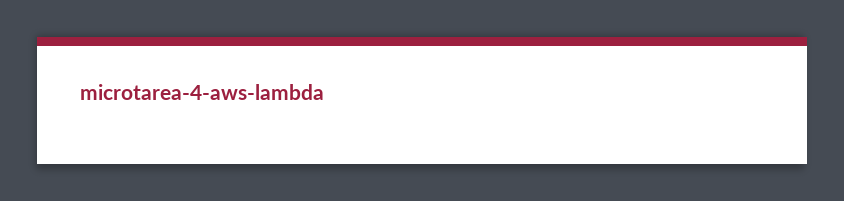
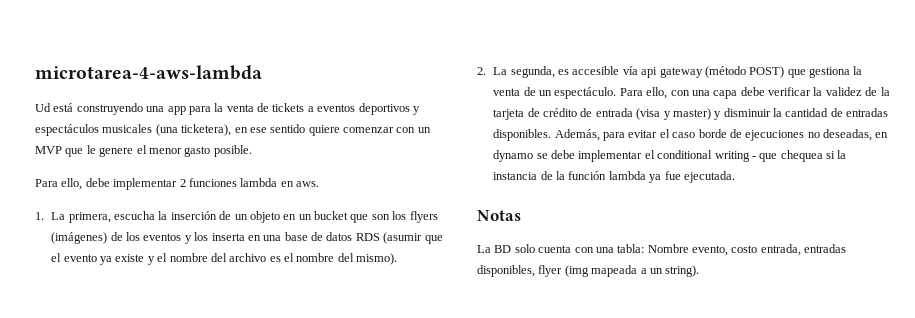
(324, 92) none -> [35,103,420,115] [35,124,431,136] [35,145,252,157] [35,178,319,190] [35,211,438,223] [51,232,443,244] [51,253,398,265] [477,66,863,78] [493,87,890,99] [493,108,889,120] [493,129,889,141] [493,150,847,162] [493,171,735,183] [477,210,521,221] [477,244,847,256] [477,265,700,277] // Ud está construyendo una app para la venta de tickets a eventos deportivos y espectáculos musicales (una ticketera), en ese sentido quiere comenzar con un MVP que le genere el menor gasto posible. // Para ello, debe implementar 2 funciones lambda en aws. // 1. La primera, escucha la inserción de un objeto en un bucket que son los flyers (imágenes) de los eventos y los inserta en una base de datos RDS (asumir que el evento ya existe y el nombre del archivo es el nombre del mismo). // 2. La segunda, es accesible vía api gateway (método POST) que gestiona la venta de un espectáculo. Para ello, con una capa debe verificar la validez de la tarjeta de crédito de entrada (visa y master) y disminuir la cantidad de entradas disponibles. Además, para evitar el caso borde de ejecuciones no deseadas, en dynamo se debe implementar el conditional writing - que chequea si la instancia de la función lambda ya fue ejecutada. // Notas // La BD solo cuenta con una tabla: Nombre evento, costo entrada, entradas disponibles, flyer (img mapeada a un string).

